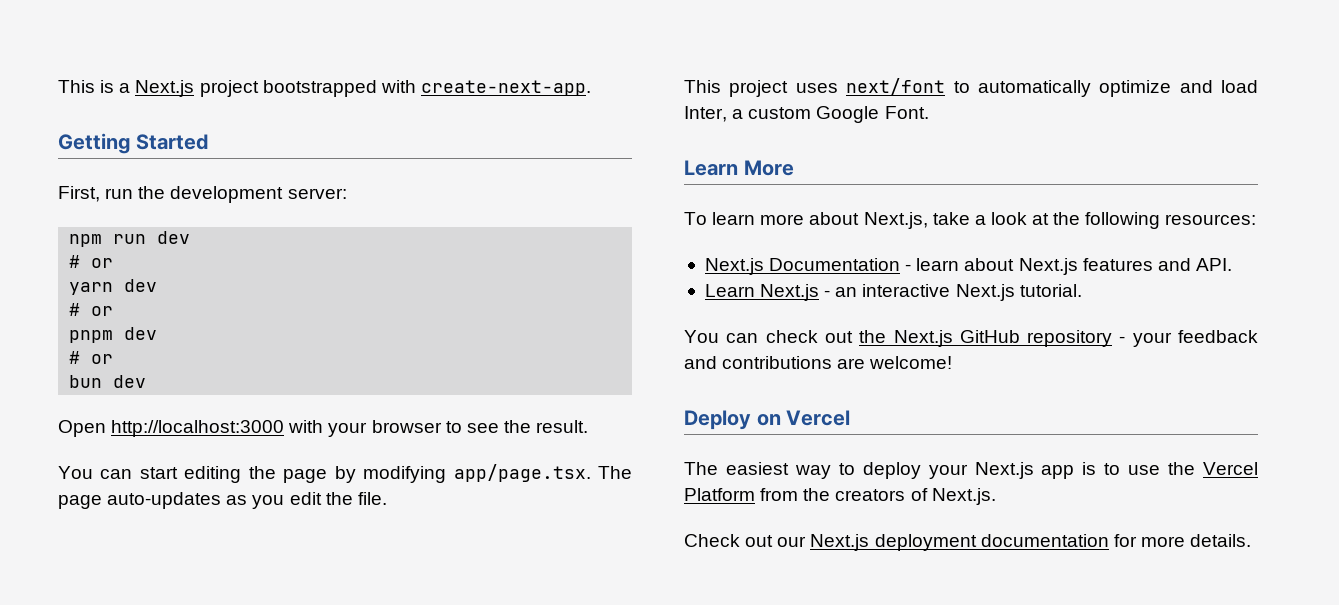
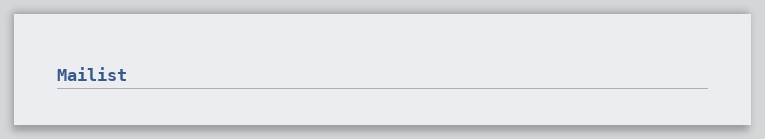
[58,80,591,97] [58,133,209,154] [58,186,347,203] [69,231,191,247] [69,255,114,268] [69,279,158,295] [69,303,114,316] [69,327,158,343] [69,351,114,364] [69,375,147,388] [58,420,589,437] [58,464,633,483] [58,492,387,509] [684,78,1258,97] [684,106,929,123] [684,160,794,176] [684,212,1257,229] [704,258,1232,275] [704,284,1082,301] [684,330,1258,347] [684,356,953,369] [684,410,851,430] [684,462,1258,479] [684,488,996,505] [684,534,1252,551] This is a Next.js project bootstrapped with create-next-app. // Getting Started // First, run the development server: // npm run dev // # or // yarn dev // # or // pnpm dev // # or // bun dev // Open http://localhost:3000 with your browser to see the result. // You can start editing the page by modifying app/page.tsx. The page auto-updates as you edit the file. // This project uses next/font to automatically optimize and load Inter, a custom Google Font. // Learn More // To learn more about Next.js, take a look at the following resources: // Next.js Documentation - learn about Next.js features and API. // Learn Next.js - an interactive Next.js tutorial. // You can check out the Next.js GitHub repository - your feedback and contributions are welcome! // Deploy on Vercel // The easiest way to deploy your Next.js app is to use the Vercel Platform from the creators of Next.js. // Check out our Next.js deployment documentation for more details. -> [57,67,127,81] Mailist

